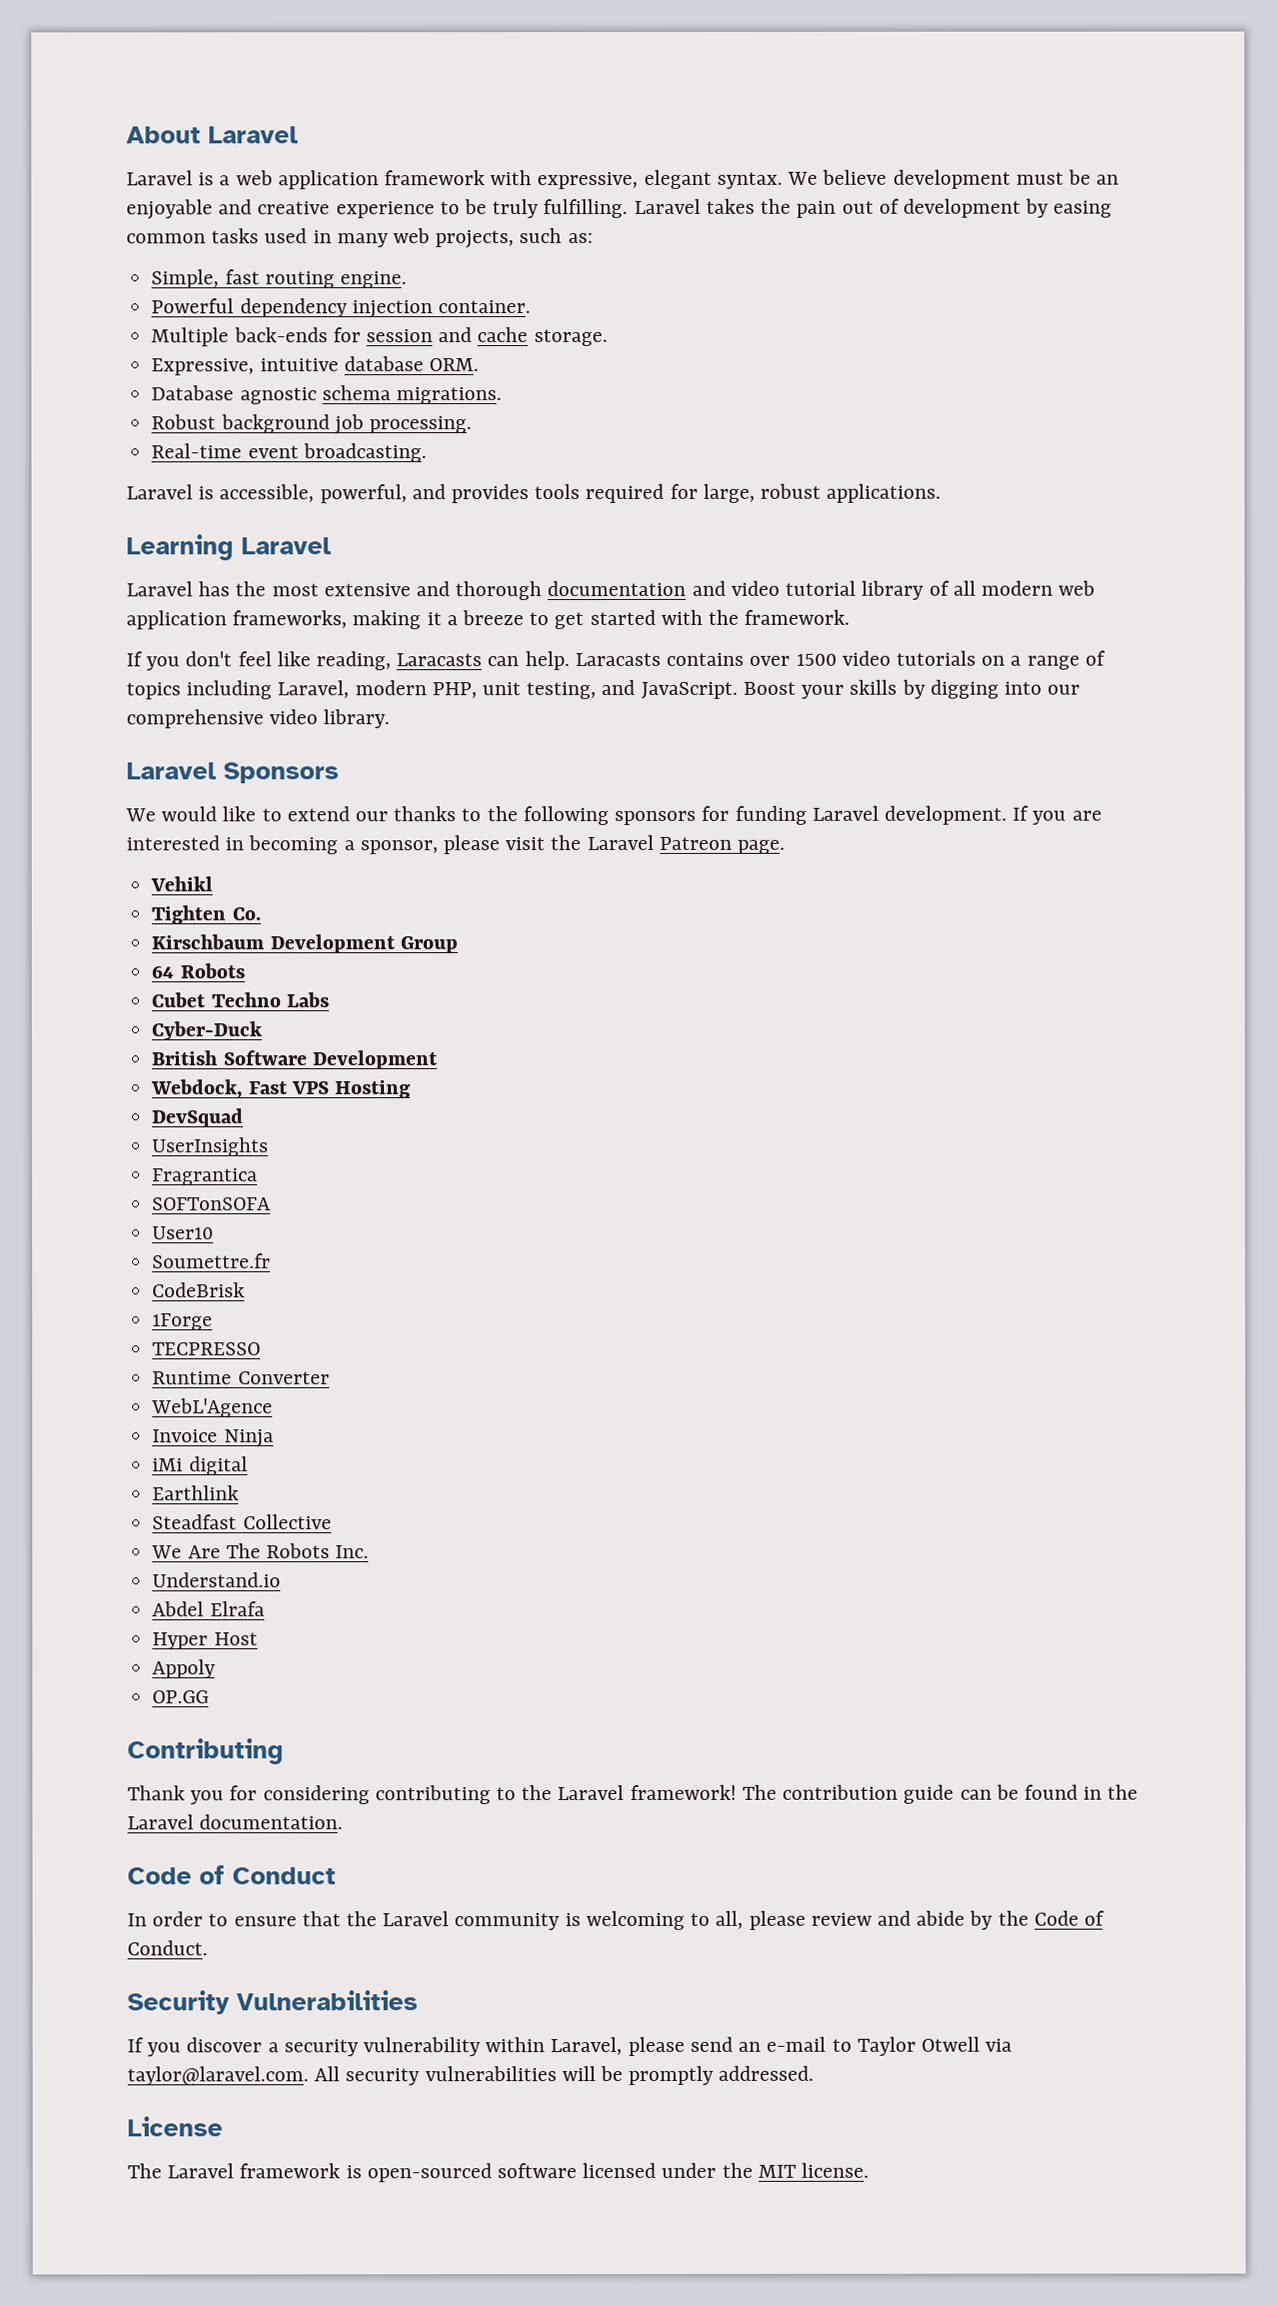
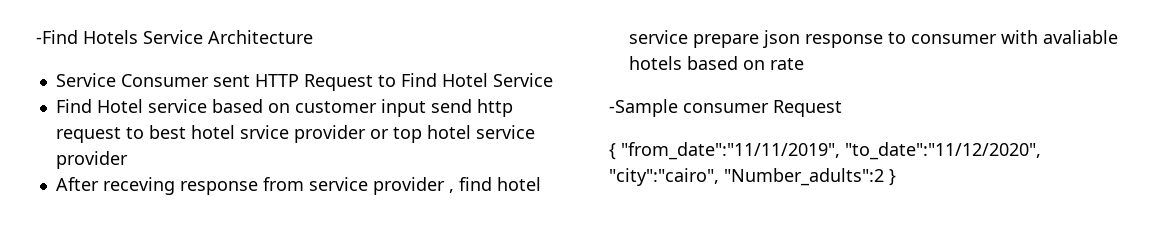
[126,126,299,144] [126,169,1120,190] [126,198,1113,220] [126,228,593,249] [151,269,407,289] [151,298,531,319] [151,327,608,347] [151,356,479,376] [151,385,502,405] [151,414,472,435] [151,443,427,463] [126,483,942,504] [126,534,332,561] [126,580,1096,601] [126,609,851,630] [126,650,1106,671] [126,679,1081,700] [126,709,391,729] [126,762,339,784] [125,805,1102,826] [126,834,786,855] [150,876,214,892] [151,905,261,925] [151,934,458,954] [151,963,245,979] [151,992,329,1008] [151,1021,263,1041] [151,1050,437,1070] [150,1079,410,1099] [151,1108,244,1128] [151,1137,270,1157] [152,1168,259,1186] [152,1197,272,1211] [152,1226,215,1240] [152,1253,272,1269] [152,1282,246,1298] [152,1313,214,1331] [152,1342,262,1356] [152,1371,330,1385] [151,1398,274,1418] [152,1429,274,1448] [152,1456,248,1476] [152,1485,240,1501] [152,1514,332,1530] [151,1543,370,1559] [152,1572,282,1588] [152,1601,265,1617] [152,1632,258,1650] [152,1659,217,1679] [152,1690,210,1704] [127,1738,284,1765] [127,1784,1139,1805] [127,1814,344,1830] [127,1865,336,1885] [127,1910,1105,1931] [127,1940,208,1956] [127,1990,418,2015] [127,2036,1013,2057] [127,2065,815,2086] [127,2116,223,2137] [127,2162,870,2183] About Laravel // Laravel is a web application framework with expressive, elegant syntax. We believe development must be an enjoyable and creative experience to be truly fulfilling. Laravel takes the pain out of development by easing common tasks used in many web projects, such as: // Simple, fast routing engine. // Powerful dependency injection container. // Multiple back-ends for session and cache storage. // Expressive, intuitive database ORM. // Database agnostic schema migrations. // Robust background job processing. // Real-time event broadcasting. // Laravel is accessible, powerful, and provides tools required for large, robust applications. // Learning Laravel // Laravel has the most extensive and thorough documentation and video tutorial library of all modern web application frameworks, making it a breeze to get started with the framework. // If you don't feel like reading, Laracasts can help. Laracasts contains over 1500 video tutorials on a range of topics including Laravel, modern PHP, unit testing, and JavaScript. Boost your skills by digging into our comprehensive video library. // Laravel Sponsors // We would like to extend our thanks to the following sponsors for funding Laravel development. If you are interested in becoming a sponsor, please visit the Laravel Patreon page. // Vehikl // Tighten Co. // Kirschbaum Development Group // 64 Robots // Cubet Techno Labs // Cyber-Duck // British Software Development // Webdock, Fast VPS Hosting // DevSquad // UserInsights // Fragrantica // SOFTonSOFA // User10 // Soumettre.fr // CodeBrisk // 1Forge // TECPRESSO // Runtime Converter // WebL'Agence // Invoice Ninja // iMi digital // Earthlink // Steadfast Collective // We Are The Robots Inc. // Understand.io // Abdel Elrafa // Hyper Host // Appoly // OP.GG // Contributing // Thank you for considering contributing to the Laravel framework! The contribution guide can be found in the Laravel documentation. // Code of Conduct // In order to ensure that the Laravel community is welcoming to all, please review and abide by the Code of Conduct. // Security Vulnerabilities // If you discover a security vulnerability within Laravel, please send an e-mail to Taylor Otwell via taylor@laravel.com. All security vulnerabilities will be promptly addressed. // License // The Laravel framework is open-sourced software licensed under the MIT license. -> [36,30,313,44] [55,73,553,91] [55,99,513,117] [55,125,535,143] [55,151,128,169] [55,177,541,195] [628,30,1118,48] [628,56,804,70] [609,99,842,117] [609,142,1041,160] [609,168,896,186] -Find Hotels Service Architecture // Service Consumer sent HTTP Request to Find Hotel Service // Find Hotel service based on customer input send http request to best hotel srvice provider or top hotel service provider // After receving response from service provider , find hotel service prepare json response to consumer with avaliable hotels based on rate // -Sample consumer Request // { "from_date":"11/11/2019", "to_date":"11/12/2020", "city":"cairo", "Number_adults":2 }

